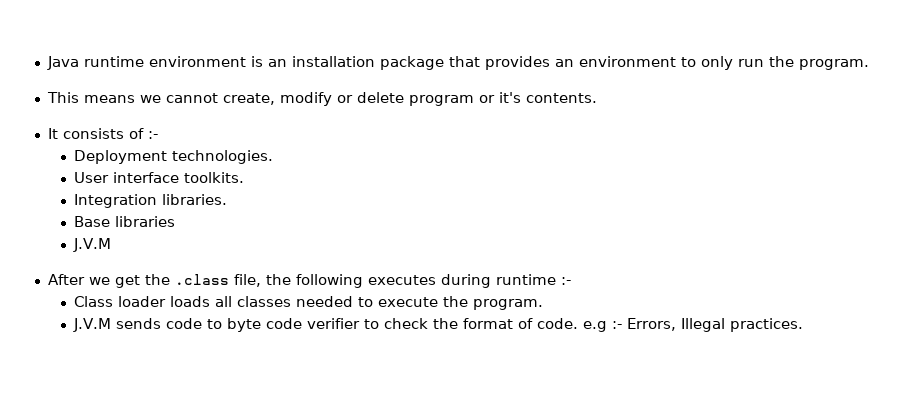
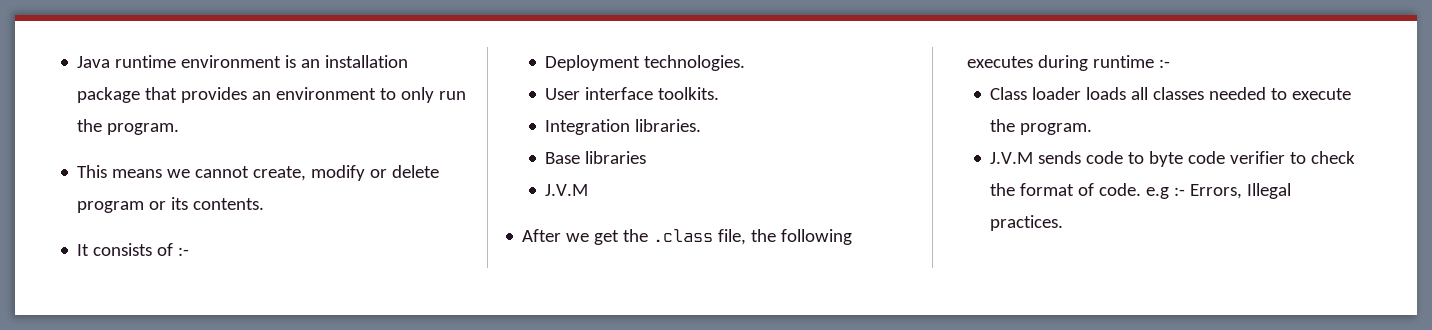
[498,92,521,103] it's -> [171,197,189,210] its

